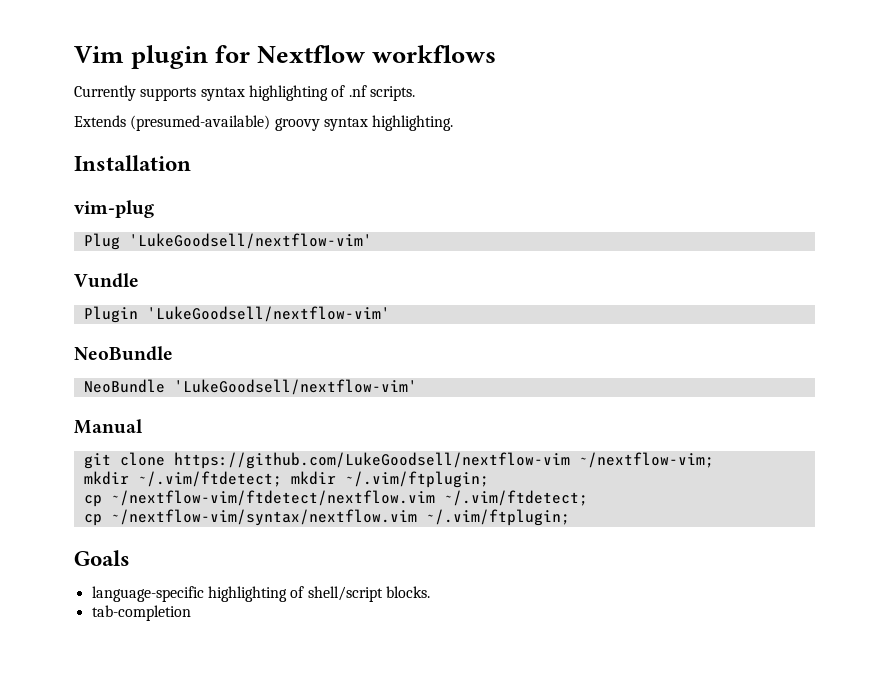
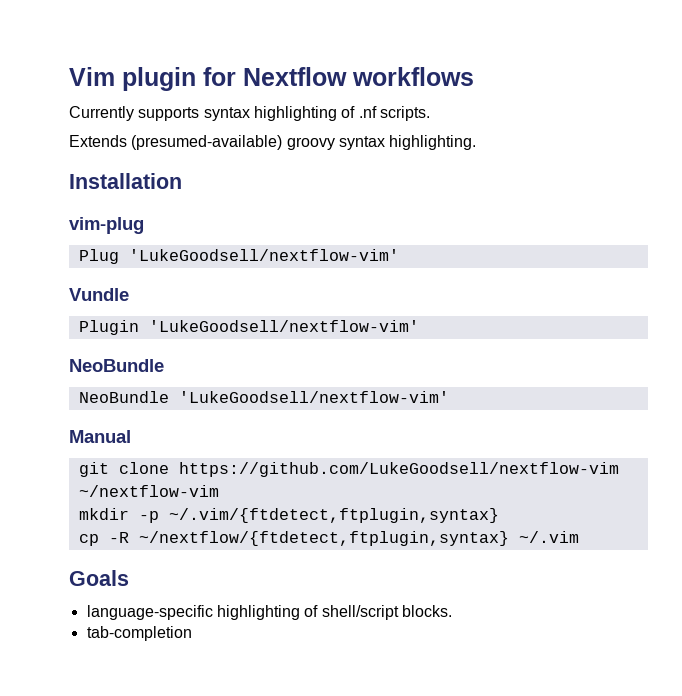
[578,452,714,468] [83,471,489,488] [83,490,588,507] [83,509,570,526] ~/nextflow-vim; // mkdir ~/.vim/ftdetect; mkdir ~/.vim/ftplugin; // cp ~/nextflow-vim/ftdetect/nextflow.vim ~/.vim/ftdetect; // cp ~/nextflow-vim/syntax/nextflow.vim ~/.vim/ftplugin; -> [78,485,219,497] [78,508,499,523] [78,531,579,546] ~/nextflow-vim // mkdir -p ~/.vim/{ftdetect,ftplugin,syntax} // cp -R ~/nextflow/{ftdetect,ftplugin,syntax} ~/.vim

